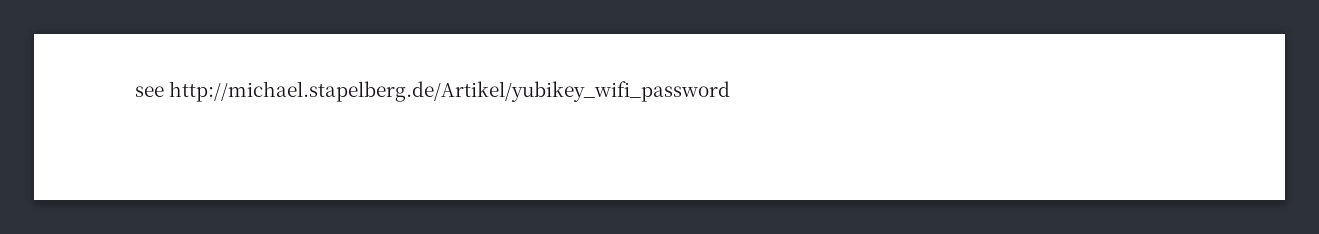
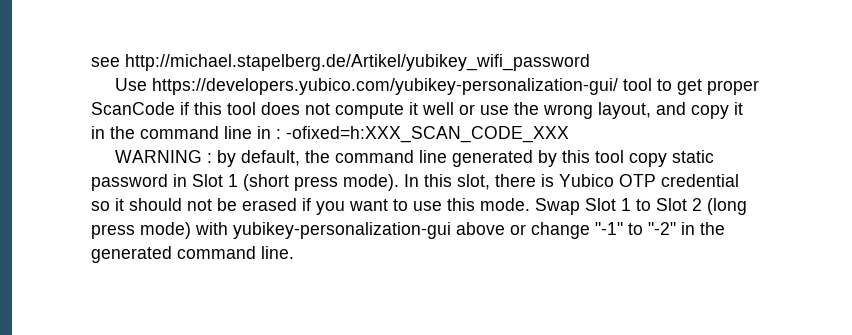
(731, 91) none -> [114,78,759,95] [91,102,743,119] [91,126,569,143] [114,150,714,167] [91,174,739,191] [91,198,747,215] [91,222,725,239] [91,246,294,263] // Use https://developers.yubico.com/yubikey-personalization-gui/ tool to get proper ScanCode if this tool does not compute it well or use the wrong layout, and copy it in the command line in : -ofixed=h:XXX_SCAN_CODE_XXX // WARNING : by default, the command line generated by this tool copy static password in Slot 1 (short press mode). In this slot, there is Yubico OTP credential so it should not be erased if you want to use this mode. Swap Slot 1 to Slot 2 (long press mode) with yubikey-personalization-gui above or change "-1" to "-2" in the generated command line.

